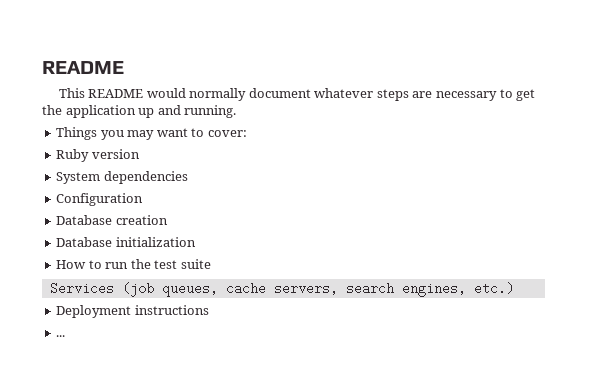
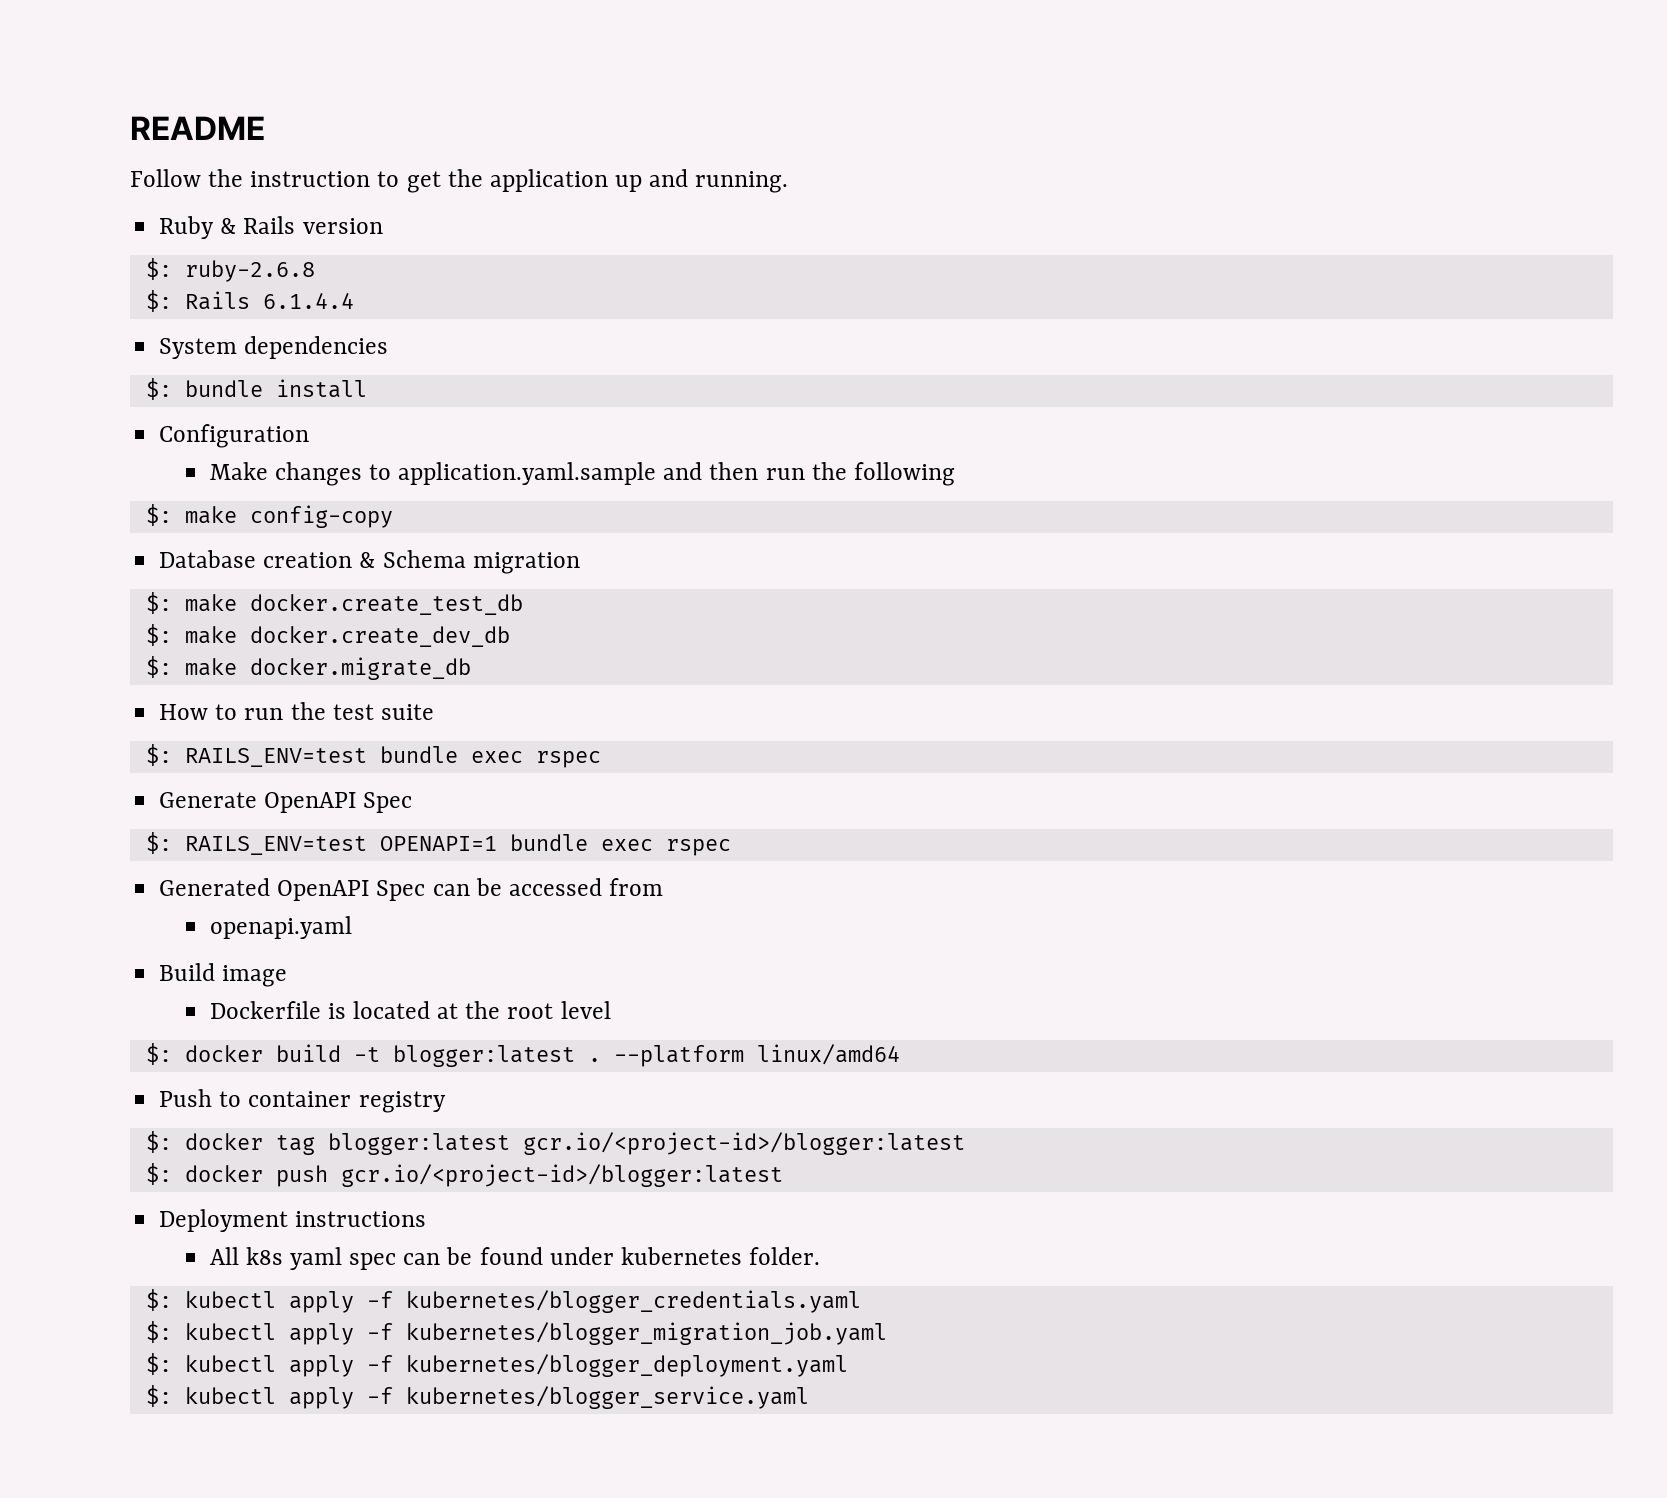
[58,88,497,101] This README would normally document whatever steps are necessary -> [130,169,371,187] Follow the instruction
[56,127,247,140] [56,149,140,162] [56,171,188,184] [56,193,144,206] [56,215,168,225] [56,237,196,247] Things you may want to cover: // Ruby version // System dependencies // Configuration // Database creation // Database initialization -> [159,216,383,239] [145,258,315,282] [145,290,354,312] [159,336,389,359] [145,378,367,400] [159,424,310,448] [209,462,955,486] [145,504,393,528] [159,550,580,574] [145,592,523,615] [145,624,510,647] [145,656,471,680] Ruby & Rails version // $: ruby-2.6.8 // $: Rails 6.1.4.4 // System dependencies // $: bundle install // Configuration // Make changes to application.yaml.sample and then run the following // $: make config-copy // Database creation & Schema migration // $: make docker.create_test_db // $: make docker.create_dev_db // $: make docker.migrate_db
[49,282,514,297] [56,305,209,318] [56,335,66,337] Services (job queues, cache servers, search engines, etc.) // Deployment instructions // ... -> [145,744,601,768] [159,792,413,813] [145,832,731,856] [159,878,664,901] [209,916,352,939] [159,963,288,987] [209,1001,611,1019] [145,1043,900,1067] [159,1089,446,1113] [145,1131,965,1155] [145,1163,783,1187] [159,1209,427,1232] [209,1247,820,1270] [145,1289,861,1313] [145,1321,887,1345] [145,1353,848,1377] [145,1385,809,1409] $: RAILS_ENV=test bundle exec rspec // Generate OpenAPI Spec // $: RAILS_ENV=test OPENAPI=1 bundle exec rspec // Generated OpenAPI Spec can be accessed from // openapi.yaml // Build image // Dockerfile is located at the root level // $: docker build -t blogger:latest . --platform linux/amd64 // Push to container registry // $: docker tag blogger:latest gcr.io/<project-id>/blogger:latest // $: docker push gcr.io/<project-id>/blogger:latest // Deployment instructions // All k8s yaml spec can be found under kubernetes folder. // $: kubectl apply -f kubernetes/blogger_credentials.yaml // $: kubectl apply -f kubernetes/blogger_migration_job.yaml // $: kubectl apply -f kubernetes/blogger_deployment.yaml // $: kubectl apply -f kubernetes/blogger_service.yaml

